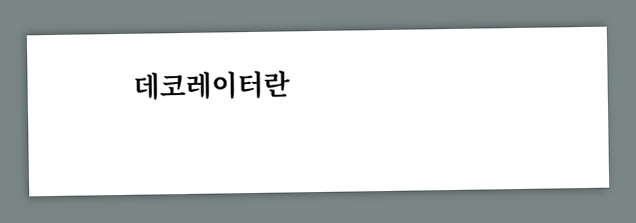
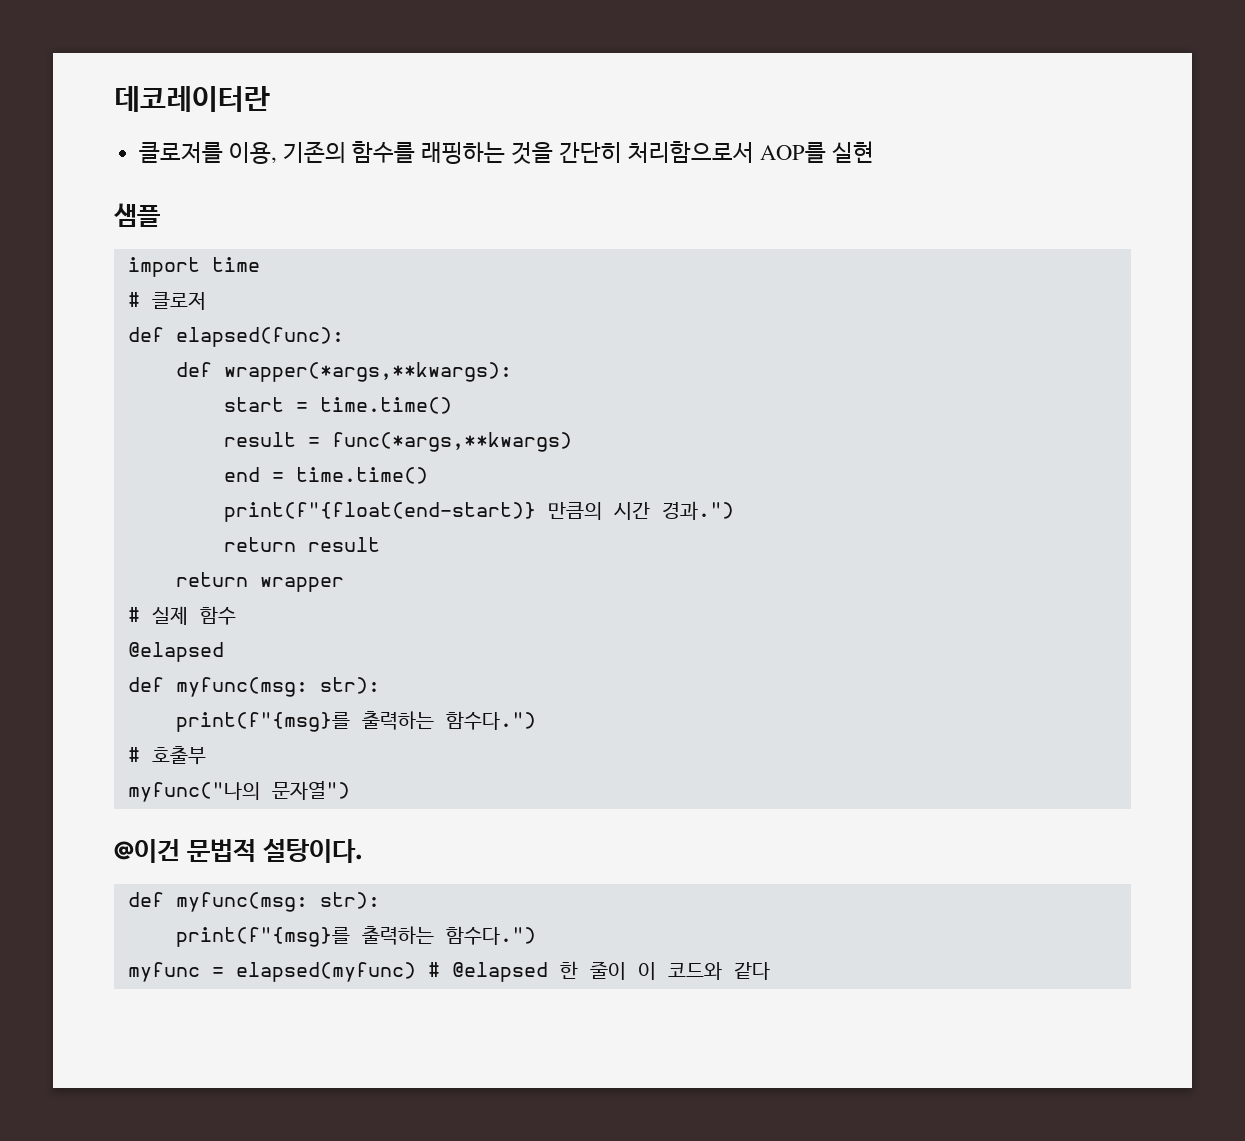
(291, 85) none -> [138,141,875,164] [114,203,160,227] [127,257,260,277] [127,292,206,310] [127,327,344,347] [175,362,512,382] [223,397,452,414] [223,432,572,452] [223,467,428,484] [223,501,734,522] [223,537,380,552] [175,572,344,592] [127,606,236,625] [127,642,224,662] [127,677,380,697] [175,711,536,732] [127,746,206,765] [127,781,350,802] [114,839,364,863] [127,892,380,912] [175,926,536,947] [127,961,770,982] // 클로저를 이용, 기존의 함수를 래핑하는 것을 간단히 처리함으로서 AOP를 실현 // 샘플 // import time // # 클로저 // def elapsed(func): // def wrapper(*args,**kwargs): // start = time.time() // result = func(*args,**kwargs) // end = time.time() // print(f"{float(end-start)} 만큼의 시간 경과.") // return result // return wrapper // # 실제 함수 // @elapsed // def myfunc(msg: str): // print(f"{msg}를 출력하는 함수다.") // # 호출부 // myfunc("나의 문자열") // @이건 문법적 설탕이다. // def myfunc(msg: str): // print(f"{msg}를 출력하는 함수다.") // myfunc = elapsed(myfunc) # @elapsed 한 줄이 이 코드와 같다

